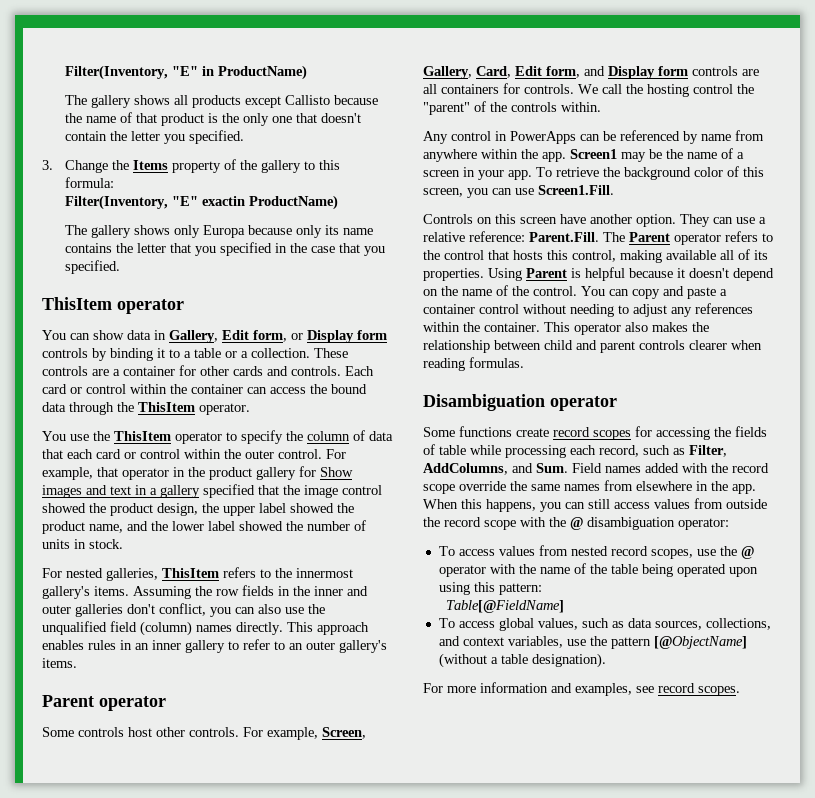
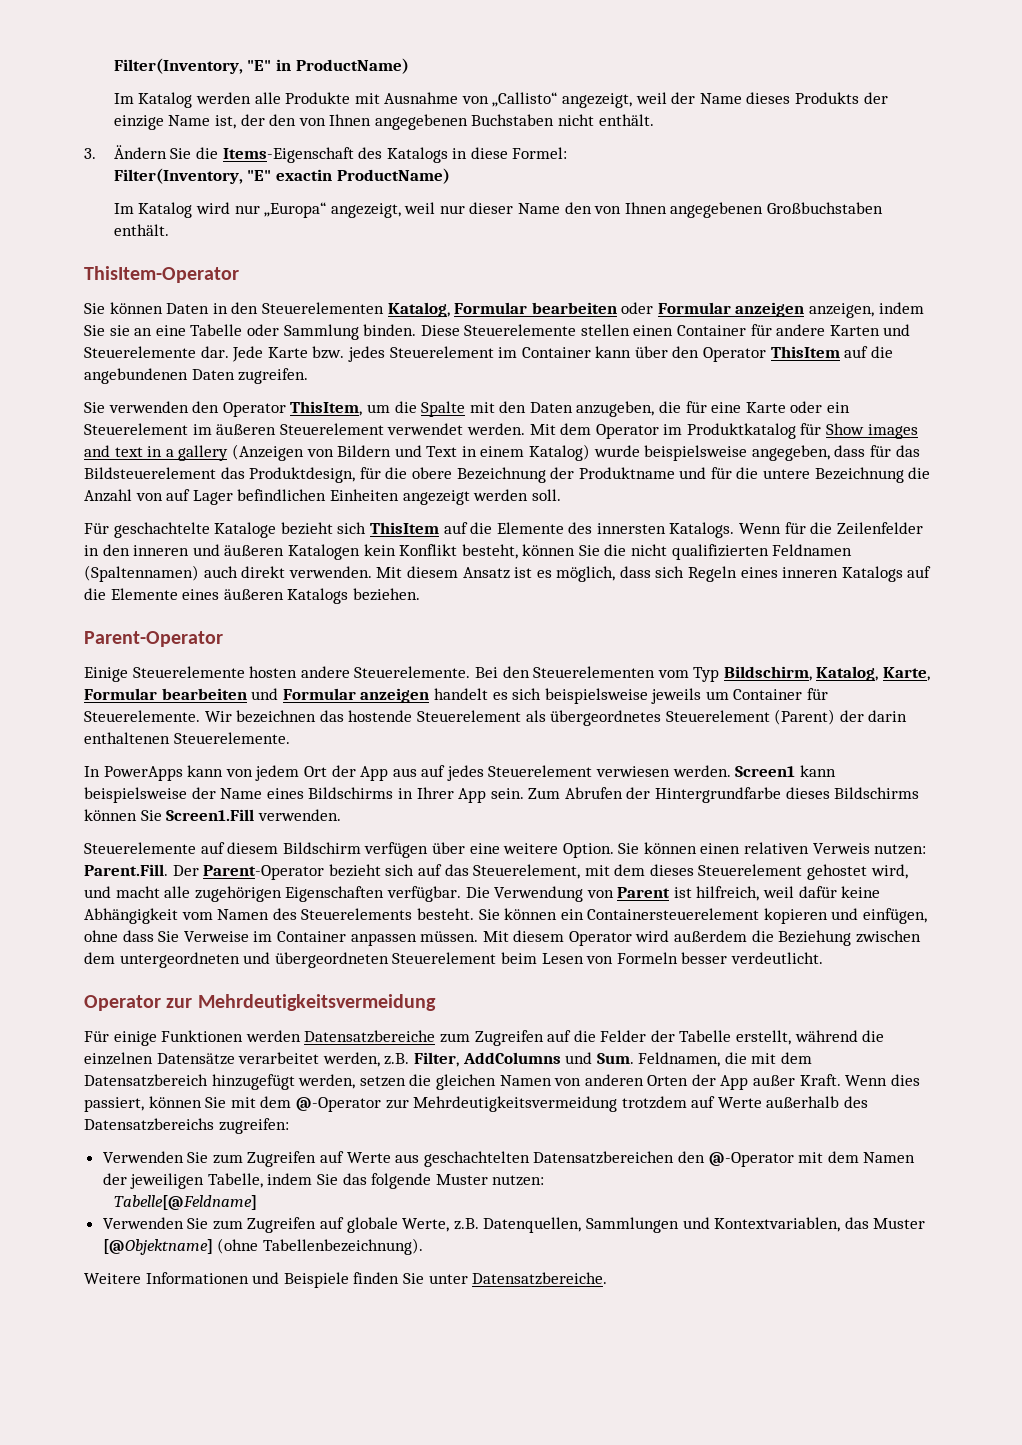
[64,95,378,108] [64,112,361,126] [64,130,244,144] [42,159,340,173] [64,177,114,188] [64,195,338,210] [64,225,373,238] [64,242,385,256] [64,260,120,274] [42,297,184,314] [42,330,387,343] [42,348,348,361] [42,365,374,376] [42,384,367,394] [42,402,250,415] [42,430,393,444] [42,449,346,459] [42,466,316,480] The gallery shows all products except Callisto because the name of that product is the only one that doesn't contain the letter you specified. // 3. Change the Items property of the gallery to this formula: // Filter(Inventory, "E" exactin ProductName) // The gallery shows only Europa because only its name contains the letter that you specified in the case that you specified. // ThisItem operator // You can show data in Gallery, Edit form, or Display form controls by binding it to a table or a collection. These controls are a container for other cards and controls. Each card or control within the container can access the bound data through the ThisItem operator. // You use the ThisItem operator to specify the column of data that each card or control within the outer control. For example, that operator in the product gallery for -> [113,92,888,108] [113,114,654,130] [84,145,568,163] [113,168,450,184] [113,202,883,218] [113,224,169,236] [84,266,239,283] [84,302,924,318] [84,324,911,340] [84,346,893,362] [84,368,309,384] [84,401,851,417] [84,423,822,439] Im Katalog werden alle Produkte mit Ausnahme von „Callisto“ angezeigt, weil der Name dieses Produkts der einzige Name ist, der den von Ihnen angegebenen Buchstaben nicht enthält. // 3. Ändern Sie die Items-Eigenschaft des Katalogs in diese Formel: // Filter(Inventory, "E" exactin ProductName) // Im Katalog wird nur „Europa“ angezeigt, weil nur dieser Name den von Ihnen angegebenen Großbuchstaben enthält. // ThisItem-Operator // Sie können Daten in den Steuerelementen Katalog, Formular bearbeiten oder Formular anzeigen anzeigen, indem Sie sie an eine Tabelle oder Sammlung binden. Diese Steuerelemente stellen einen Container für andere Karten und Steuerelemente dar. Jede Karte bzw. jedes Steuerelement im Container kann über den Operator ThisItem auf die angebundenen Daten zugreifen. // Sie verwenden den Operator ThisItem, um die Spalte mit den Daten anzugeben, die für eine Karte oder ein Steuerelement im äußeren Steuerelement verwendet werden. Mit dem Operator im Produktkatalog für
[203,484,382,498] [42,503,354,516] [42,520,366,534] [42,539,123,549] [42,567,353,581] [42,585,368,599] [42,603,325,617] [42,621,369,636] [42,639,387,653] [42,658,77,668] [42,695,166,711] [42,727,366,740] [423,66,759,79] [423,83,754,97] [423,101,601,115] [423,130,764,144] [423,148,744,162] [423,166,764,180] [423,185,614,198] [423,214,766,227] [423,231,773,245] [423,249,768,263] [423,267,774,281] [423,285,727,299] [423,303,753,317] [423,322,709,335] [423,340,762,353] [423,357,524,371] [423,394,617,411] [423,426,767,440] [423,444,727,458] [423,463,769,475] [423,480,756,494] [423,498,767,512] [423,517,729,530] [438,545,754,559] [438,563,758,577] [438,582,542,595] [445,600,564,613] [438,618,771,631] [438,636,747,649] [438,653,606,668] [423,682,740,696] specified that the image control showed the product design, the upper label showed the product name, and the lower label showed the number of units in stock. // For nested galleries, ThisItem refers to the innermost gallery's items. Assuming the row fields in the inner and outer galleries don't conflict, you can also use the unqualified field (column) names directly. This approach enables rules in an inner gallery to refer to an outer gallery's items. // Parent operator // Some controls host other controls. For example, Screen, Gallery, Card, Edit form, and Display form controls are all containers for controls. We call the hosting control the "parent" of the controls within. // Any control in PowerApps can be referenced by name from anywhere within the app. Screen1 may be the name of a screen in your app. To retrieve the background color of this screen, you can use Screen1.Fill. // Controls on this screen have another option. They can use a relative reference: Parent.Fill. The Parent operator refers to the control that hosts this control, making available all of its properties. Using Parent is helpful because it doesn't depend on the name of the control. You can copy and paste a container control without needing to adjust any references within the container. This operator also makes the relationship between child and parent controls clearer when reading formulas. // Disambiguation operator // Some functions create record scopes for accessing the fields of table while processing each record, such as Filter, AddColumns, and Sum. Field names added with the record scope override the same names from elsewhere in the app. When this happens, you can still access values from outside the record scope with the @ disambiguation operator: // To access values from nested record scopes, use the @ operator with the name of the table being operated upon using this pattern: // Table[@FieldName] // To access global values, such as data sources, collections, and context variables, use the pattern [@ObjectName] (without a table designation). // For more information and examples, see record scopes. -> [231,444,920,461] [84,467,931,483] [84,489,561,505] [84,522,923,538] [84,544,853,560] [84,565,932,582] [84,588,420,604] [84,631,223,647] [84,666,931,682] [84,688,829,704] [84,709,908,726] [84,732,290,744] [84,765,836,781] [84,787,920,803] [84,809,341,821] [84,842,927,858] [84,864,908,880] [84,886,881,902] [84,908,928,924] [84,930,921,946] [84,952,823,968] [84,994,436,1011] [84,1030,885,1046] [84,1052,813,1067] [84,1074,920,1090] [84,1096,869,1112] [84,1118,289,1134] [102,1151,916,1167] [102,1173,545,1189] [113,1195,257,1210] [102,1217,926,1233] [102,1238,423,1255] [84,1272,608,1288] (Anzeigen von Bildern und Text in einem Katalog) wurde beispielsweise angegeben, dass für das Bildsteuerelement das Produktdesign, für die obere Bezeichnung der Produktname und für die untere Bezeichnung die Anzahl von auf Lager befindlichen Einheiten angezeigt werden soll. // Für geschachtelte Kataloge bezieht sich ThisItem auf die Elemente des innersten Katalogs. Wenn für die Zeilenfelder in den inneren und äußeren Katalogen kein Konflikt besteht, können Sie die nicht qualifizierten Feldnamen (Spaltennamen) auch direkt verwenden. Mit diesem Ansatz ist es möglich, dass sich Regeln eines inneren Katalogs auf die Elemente eines äußeren Katalogs beziehen. // Parent-Operator // Einige Steuerelemente hosten andere Steuerelemente. Bei den Steuerelementen vom Typ Bildschirm, Katalog, Karte, Formular bearbeiten und Formular anzeigen handelt es sich beispielsweise jeweils um Container für Steuerelemente. Wir bezeichnen das hostende Steuerelement als übergeordnetes Steuerelement (Parent) der darin enthaltenen Steuerelemente. // In PowerApps kann von jedem Ort der App aus auf jedes Steuerelement verwiesen werden. Screen1 kann beispielsweise der Name eines Bildschirms in Ihrer App sein. Zum Abrufen der Hintergrundfarbe dieses Bildschirms können Sie Screen1.Fill verwenden. // Steuerelemente auf diesem Bildschirm verfügen über eine weitere Option. Sie können einen relativen Verweis nutzen: Parent.Fill. Der Parent-Operator bezieht sich auf das Steuerelement, mit dem dieses Steuerelement gehostet wird, und macht alle zugehörigen Eigenschaften verfügbar. Die Verwendung von Parent ist hilfreich, weil dafür keine Abhängigkeit vom Namen des Steuerelements besteht. Sie können ein Containersteuerelement kopieren und einfügen, ohne dass Sie Verweise im Container anpassen müssen. Mit diesem Operator wird außerdem die Beziehung zwischen dem untergeordneten und übergeordneten Steuerelement beim Lesen von Formeln besser verdeutlicht. // Operator zur Mehrdeutigkeitsvermeidung // Für einige Funktionen werden Datensatzbereiche zum Zugreifen auf die Felder der Tabelle erstellt, während die einzelnen Datensätze verarbeitet werden, z.B. Filter, AddColumns und Sum. Feldnamen, die mit dem Datensatzbereich hinzugefügt werden, setzen die gleichen Namen von anderen Orten der App außer Kraft. Wenn dies passiert, können Sie mit dem @-Operator zur Mehrdeutigkeitsvermeidung trotzdem auf Werte außerhalb des Datensatzbereichs zugreifen: // Verwenden Sie zum Zugreifen auf Werte aus geschachtelten Datensatzbereichen den @-Operator mit dem Namen der jeweiligen Tabelle, indem Sie das folgende Muster nutzen: // Tabelle[@Feldname] // Verwenden Sie zum Zugreifen auf globale Werte, z.B. Datenquellen, Sammlungen und Kontextvariablen, das Muster [@Objektname] (ohne Tabellenbezeichnung). // Weitere Informationen und Beispiele finden Sie unter Datensatzbereiche.

